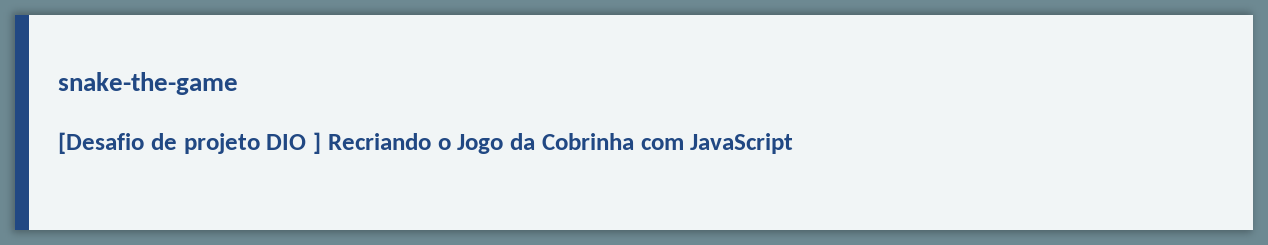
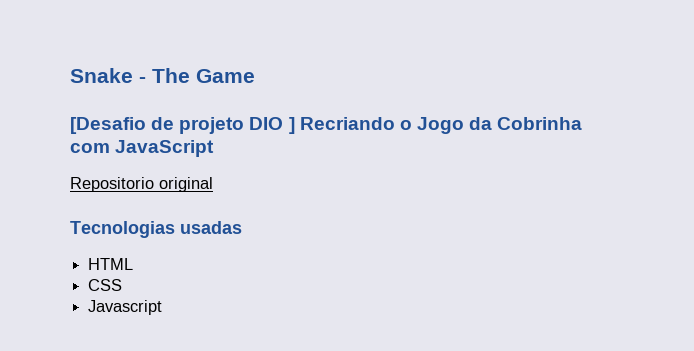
[58,72,238,95] snake-the-game -> [70,68,255,83] Snake - The Game
(794, 143) none -> [70,177,213,192] [70,221,242,238] [88,258,134,270] [88,279,123,291] [88,300,163,315] // Repositorio original // Tecnologias usadas // HTML // CSS // Javascript

